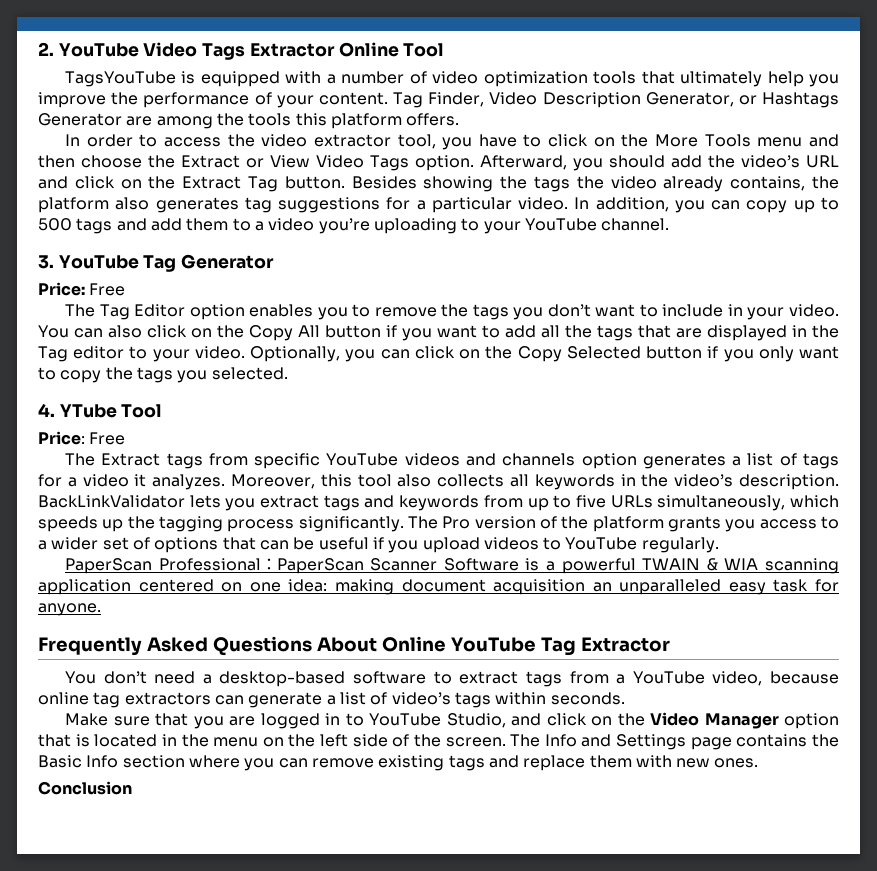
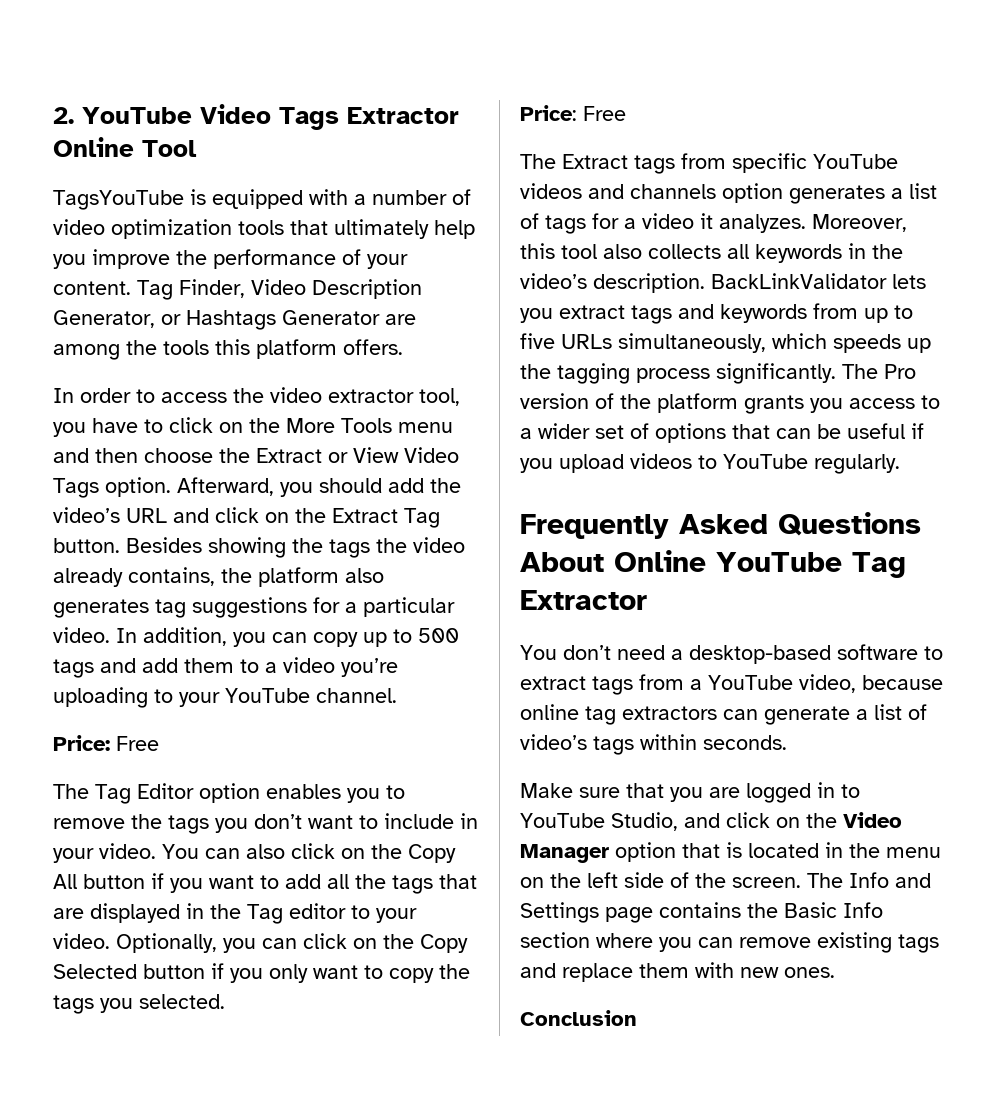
[38,254,275,272] // 3. YouTube Tag Generator -> (397, 695) none
[38,403,163,418] // 4. YTube Tool -> (225, 1001) none
[65,558,840,574] [38,579,840,595] [38,603,101,616] // PaperScan Professional：PaperScan Scanner Software is a powerful TWAIN & WIA scanning application centered on one idea: making document acquisition an unparalleled easy task for anyone. -> (900, 464) none

